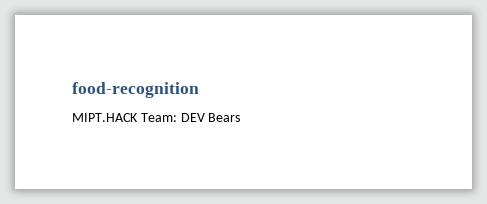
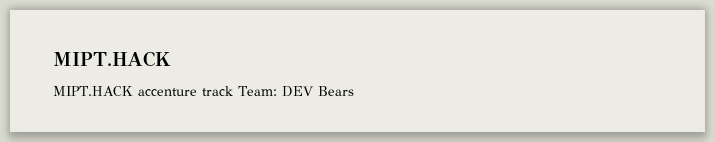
[72,82,199,98] [72,113,138,122] food-recognition // MIPT.HACK -> [53,51,171,67] [53,86,233,96] MIPT.HACK // MIPT.HACK accenture track

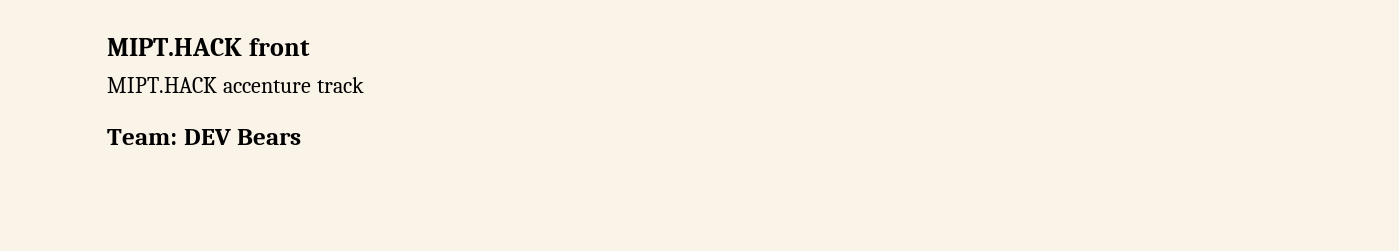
[53,51,171,67] MIPT.HACK -> [107,38,310,56] MIPT.HACK front
(233, 91) none -> (364, 85) //

